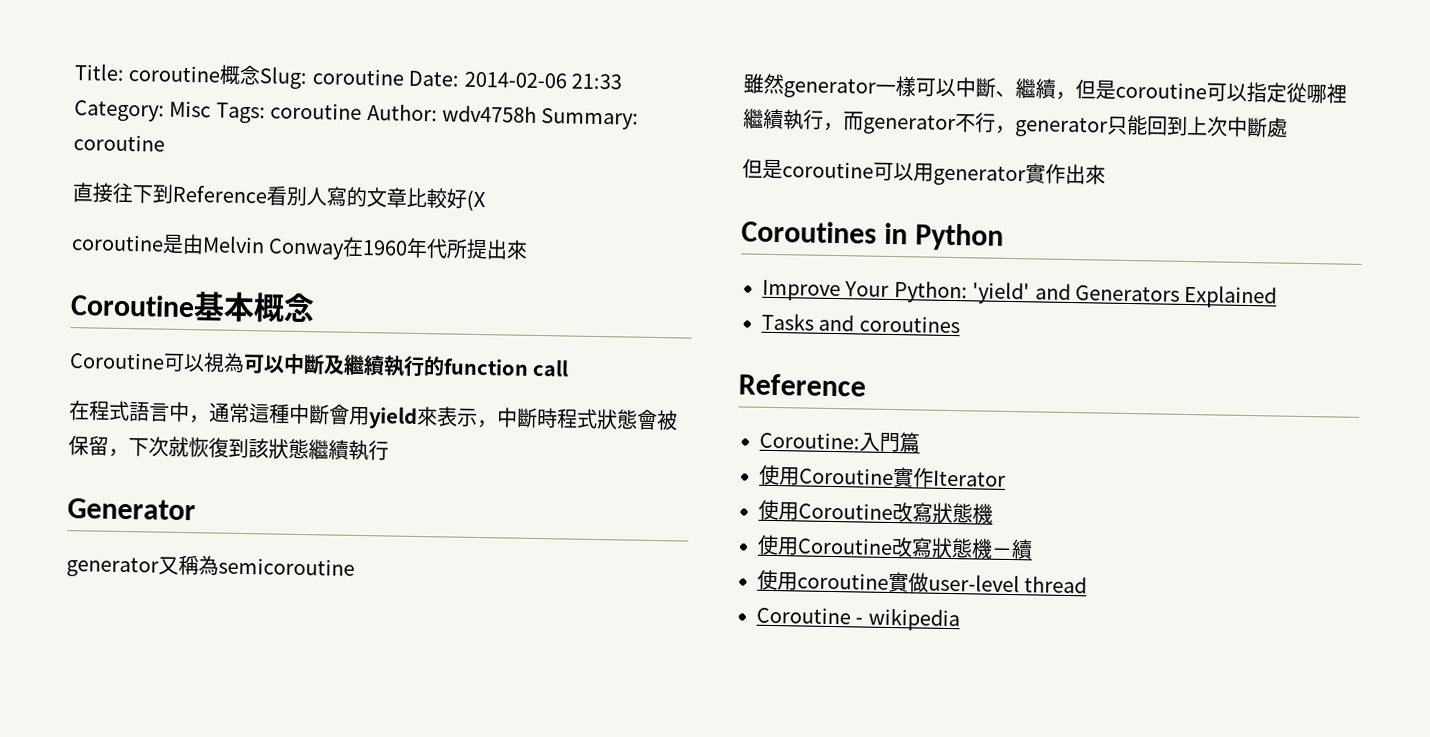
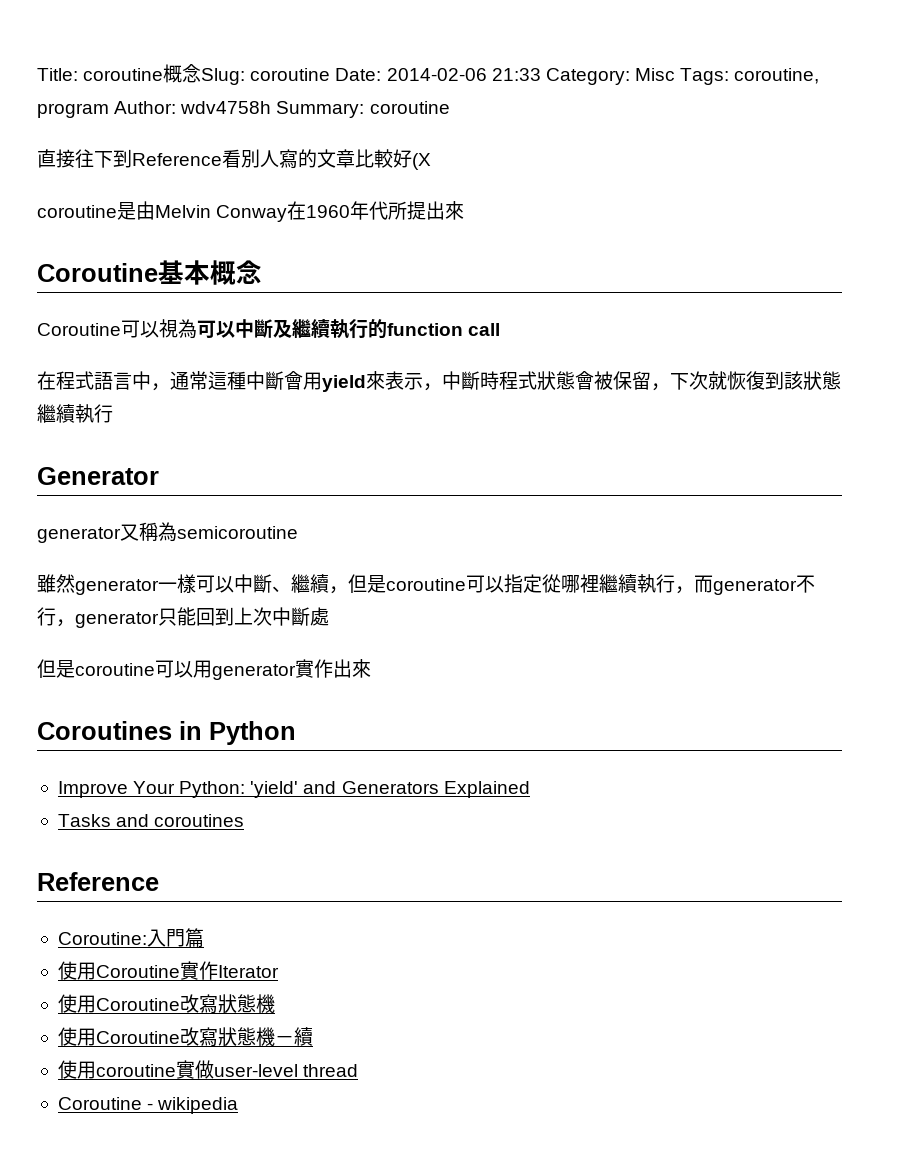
[270,102,363,120] coroutine -> [734,68,820,84] [37,103,109,118] coroutine, program

